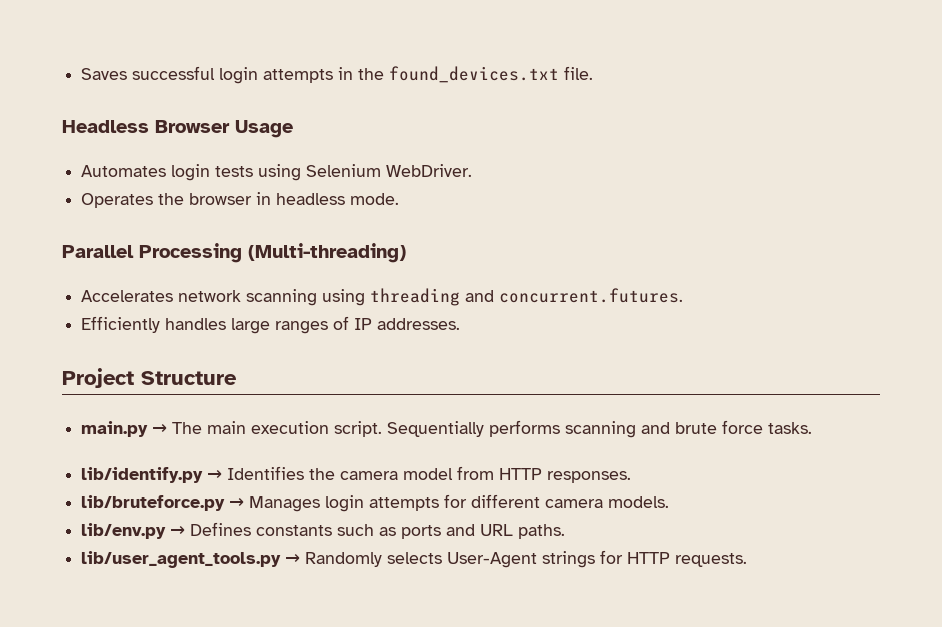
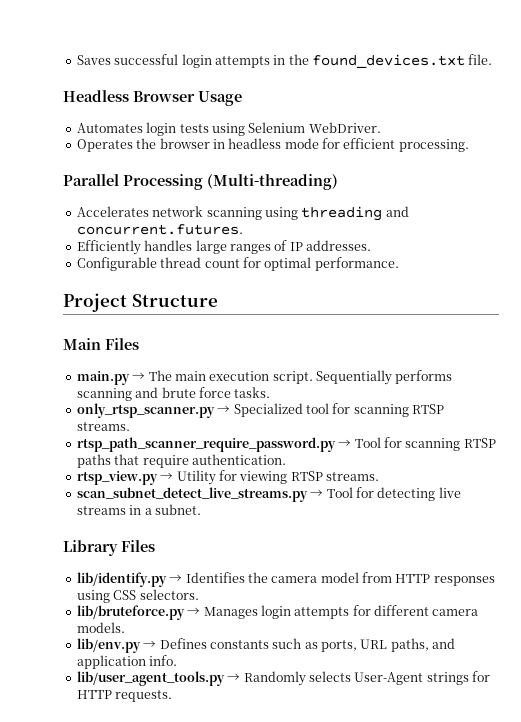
[350,193,400,205] mode. -> [284,138,469,152] mode for efficient processing.
(461, 324) none -> [76,257,399,271] // Configurable thread count for optimal performance.
(237, 378) none -> [63,338,139,350] // Main Files
(813, 428) none -> [76,403,444,418] [76,422,130,431] [76,437,496,452] [76,454,286,468] [76,470,379,485] [76,487,461,502] [76,504,201,515] [63,540,155,556] // only_rtsp_scanner.py → Specialized tool for scanning RTSP streams. // rtsp_path_scanner_require_password.py → Tool for scanning RTSP paths that require authentication. // rtsp_view.py → Utility for viewing RTSP streams. // scan_subnet_detect_live_streams.py → Tool for detecting live streams in a subnet. // Library Files
[547,471,632,483] responses. -> [433,576,495,586] [76,589,199,603] responses using CSS selectors.
[401,524,566,539] ports and URL paths. -> [321,638,456,652] [76,655,178,669] ports, URL paths, and application info.

